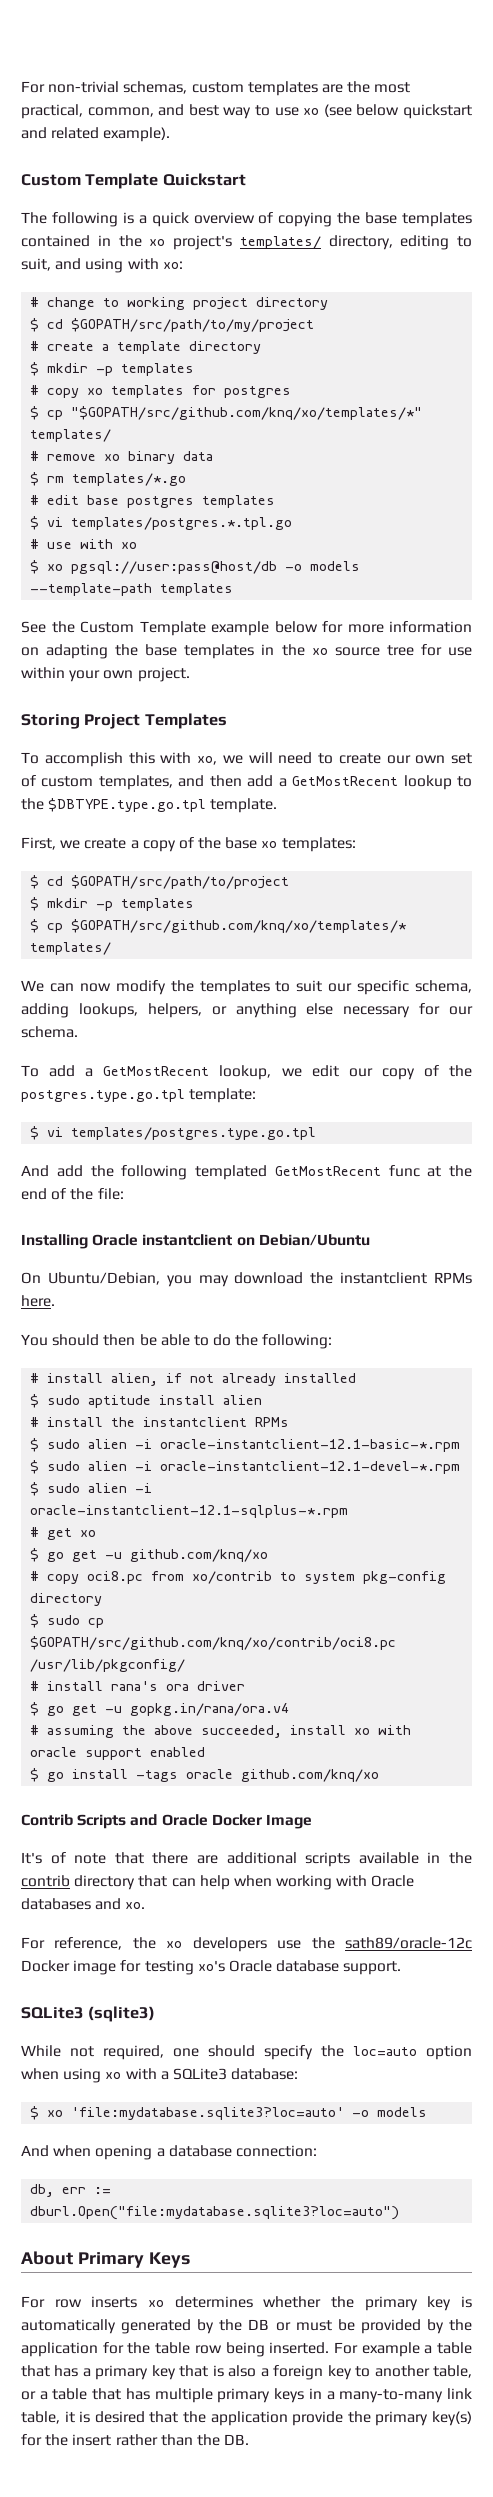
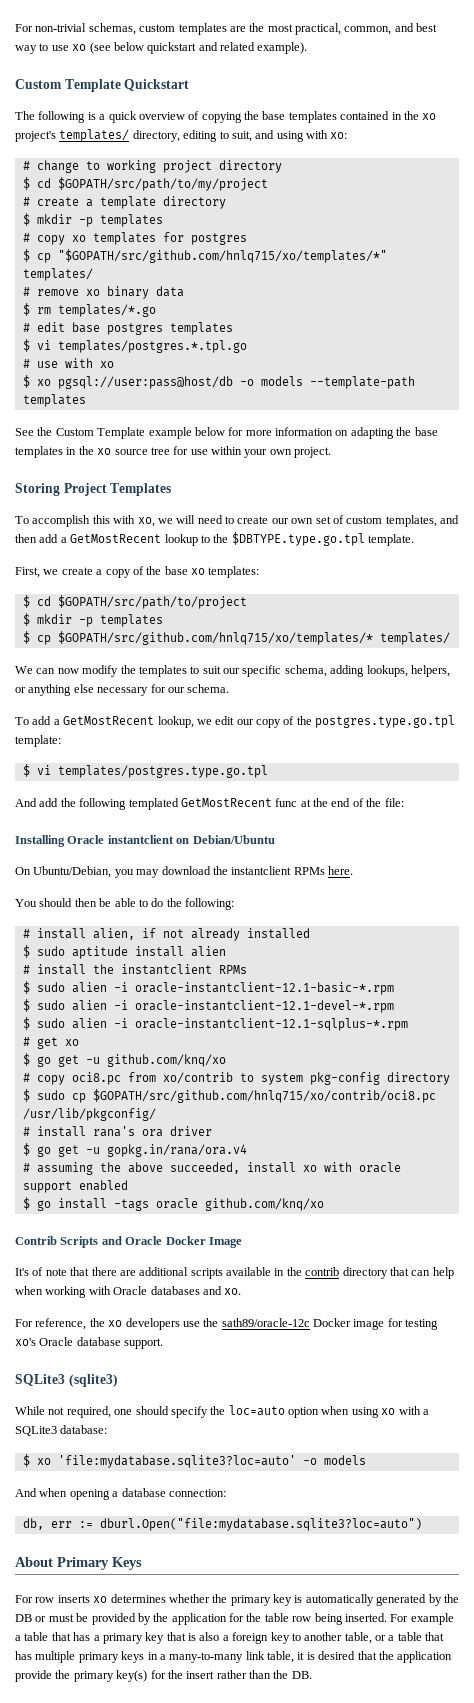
[71,406,423,420] "$GOPATH/src/github.com/knq/xo/templates/*" -> [57,249,387,263] "$GOPATH/src/github.com/hnlq715/xo/templates/*"
[71,919,407,933] $GOPATH/src/github.com/knq/xo/templates/* -> [57,631,373,645] $GOPATH/src/github.com/hnlq715/xo/templates/*
[30,1636,397,1650] $GOPATH/src/github.com/knq/xo/contrib/oci8.pc -> [92,1089,436,1103] $GOPATH/src/github.com/hnlq715/xo/contrib/oci8.pc

